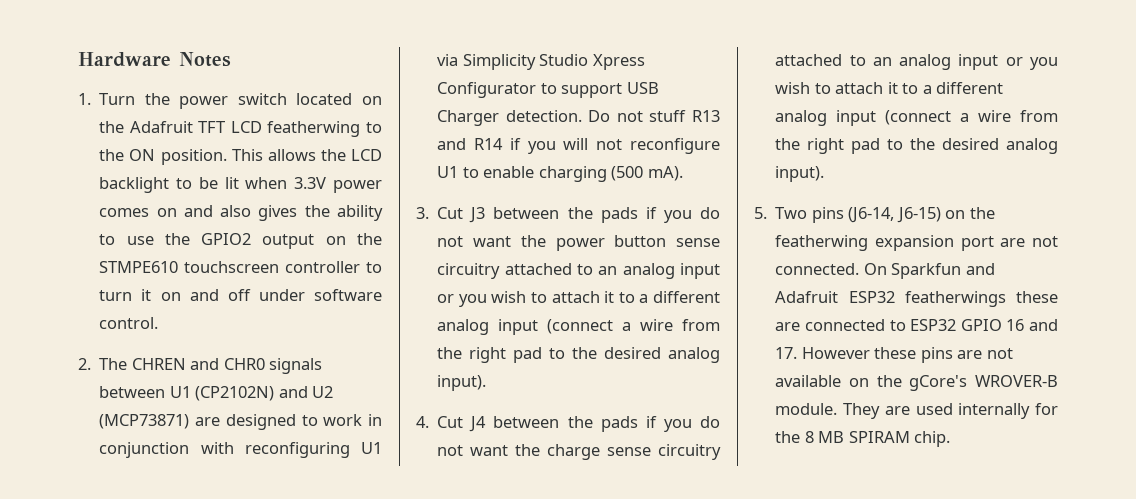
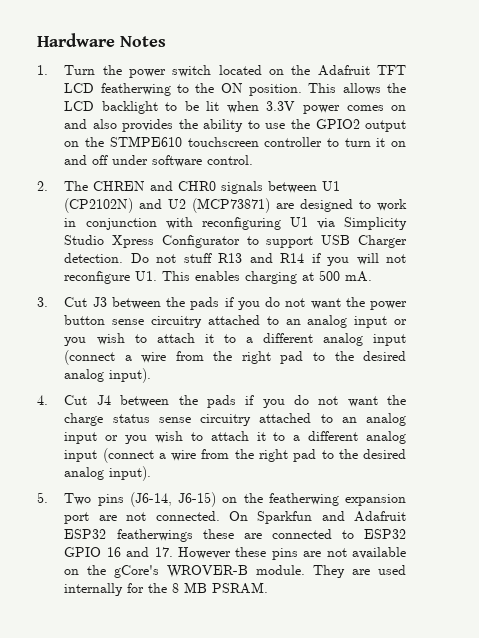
[258,205,298,221] gives -> [122,119,174,132] provides
[437,166,683,182] U1 to enable charging (500 mA). -> [135,270,373,284] U1. This enables charging at 500 mA.
(601, 452) none -> [112,414,150,423] status
[848,431,951,447] SPIRAM chip. -> [212,582,269,594] PSRAM.

